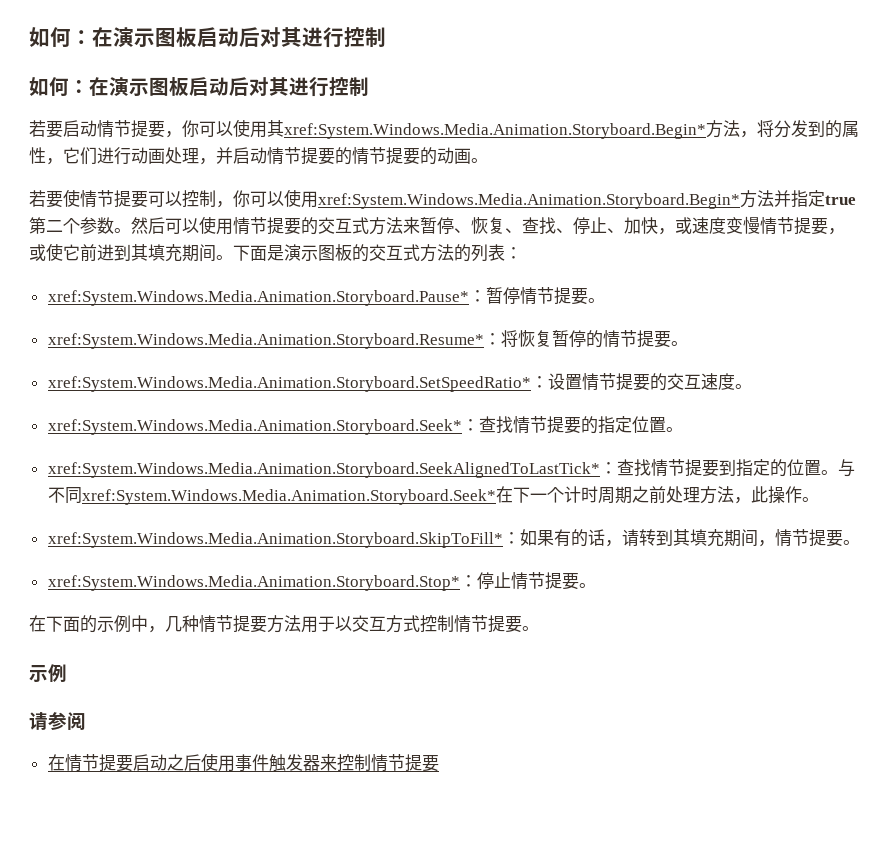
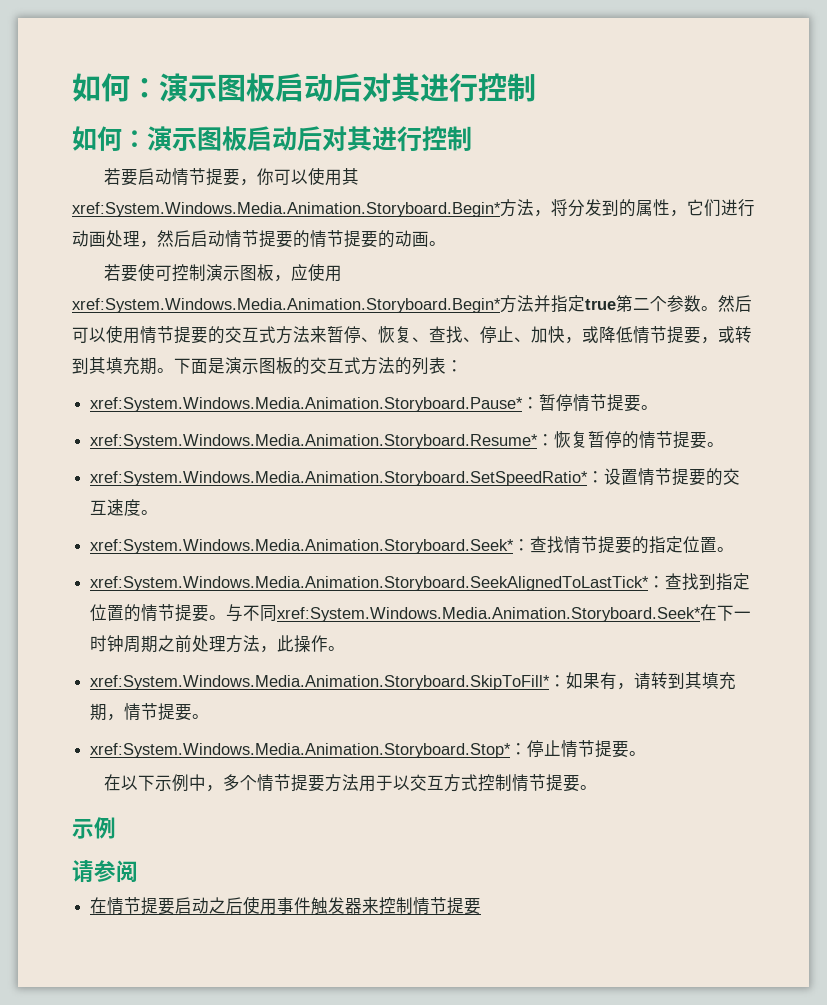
[29,27,113,48] 如何：在 -> [72,73,159,102] 如何：
[89,77,109,96] 在 -> (147, 139) none
[216,147,233,164] 并 -> [157,230,191,247] 然后
[80,190,284,208] 情节提要可以控制，你可以 -> [155,264,309,282] 可控制演示图板，应
[692,216,760,234] 速度变慢 -> [599,326,633,343] 降低
[46,243,216,262] 使它前进到其填充期间 -> [735,326,752,343] [72,357,157,375] 转到其填充期
[500,330,518,347] 将 -> (555, 440) none
[650,459,821,477] 情节提要到指定的位置 -> [699,573,751,591] [90,604,210,622] 到指定位置的情节提要
[546,486,598,503] 个计时 -> [90,635,125,652] 时钟
[570,529,605,547] 的话 -> (618, 681) none
[740,529,758,547] 间 -> (108, 712) none
[46,615,97,633] 下面的 -> [121,775,156,791] 以下
[165,615,199,632] 几种 -> [223,774,258,791] 多个

